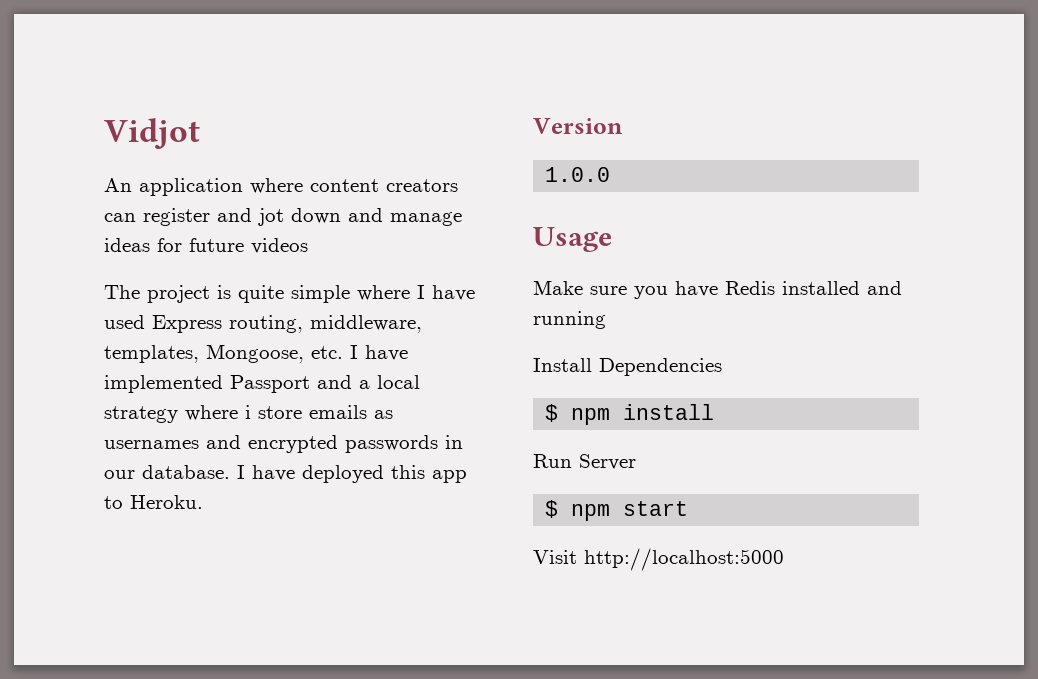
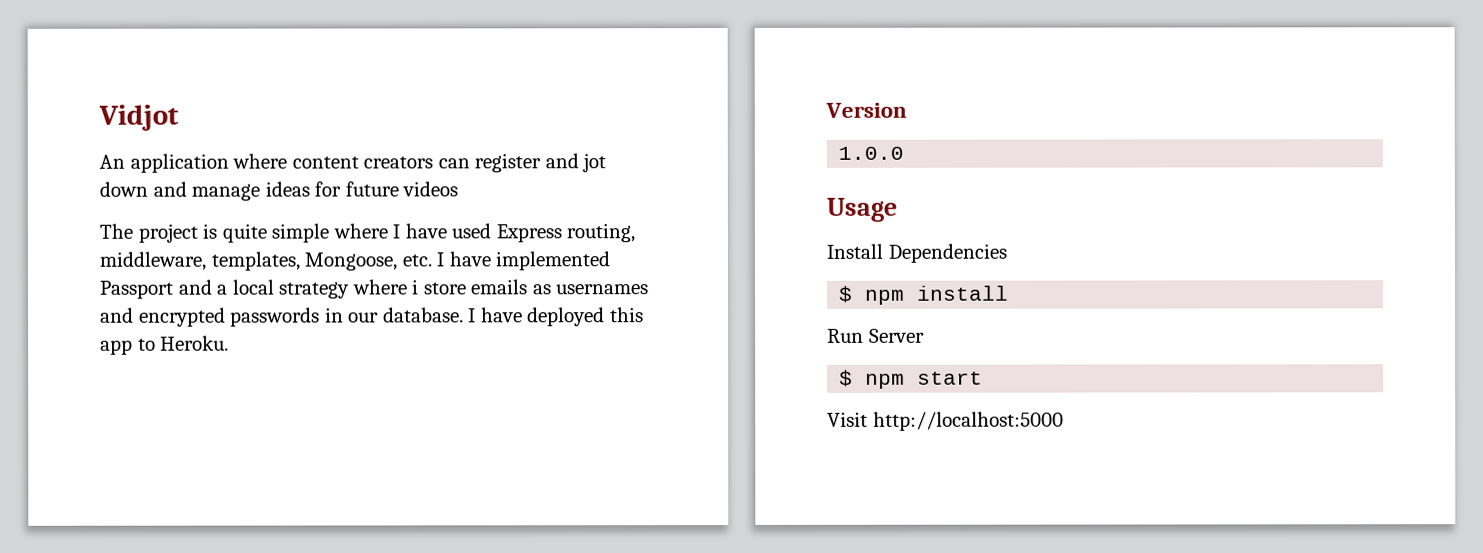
[533,280,902,299] [533,311,606,329] // Make sure you have Redis installed and running -> (897, 209) none

